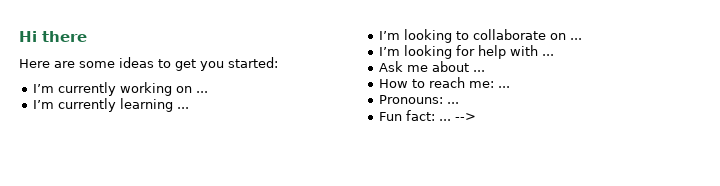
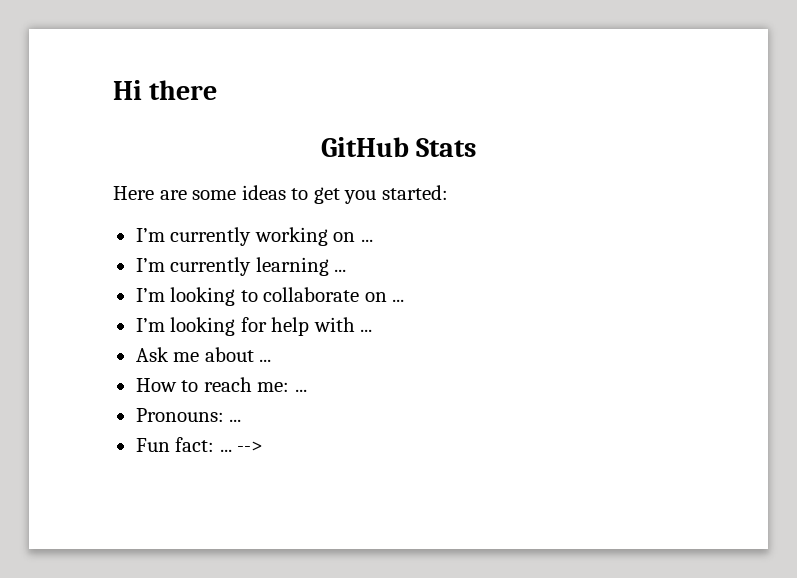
(87, 36) none -> [320,137,477,157] // GitHub Stats

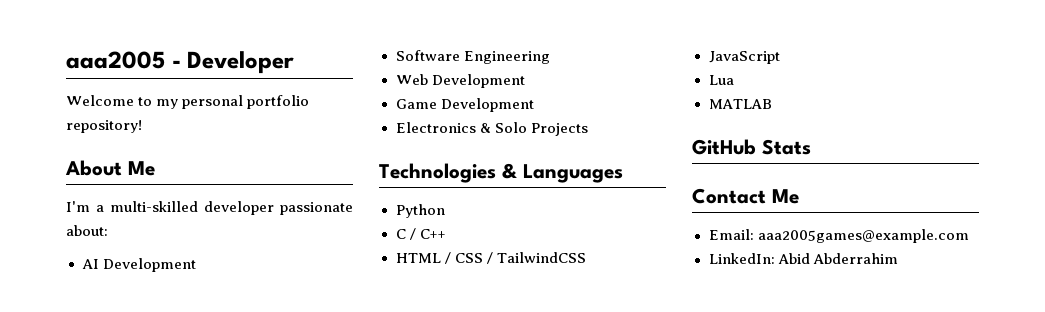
[113,80,218,100] [320,137,477,157] [113,185,448,204] [135,227,373,246] [135,257,347,276] [135,287,405,306] [135,317,373,336] [135,347,272,362] [135,377,307,392] [135,408,242,422] [135,437,264,452] Hi there // GitHub Stats // Here are some ideas to get you started: // I’m currently working on ... // I’m currently learning ... // I’m looking to collaborate on ... // I’m looking for help with ... // Ask me about ... // How to reach me: ... // Pronouns: ... // Fun fact: ... --> -> [66,51,295,74] [66,95,310,109] [66,120,142,133] [65,160,155,176] [66,201,353,215] [66,225,108,236] [81,258,196,272] [395,50,550,64] [395,74,525,88] [395,98,534,112] [395,122,588,136] [379,163,623,183] [395,204,445,218] [395,228,446,240] [395,252,586,264] [708,51,780,64] [708,75,734,85] [708,99,772,109] [692,139,811,155] [692,188,799,204] [708,229,969,243] [708,253,898,264] aaa2005 - Developer // Welcome to my personal portfolio repository! // About Me // I'm a multi-skilled developer passionate about: // AI Development // Software Engineering // Web Development // Game Development // Electronics & Solo Projects // Technologies & Languages // Python // C / C++ // HTML / CSS / TailwindCSS // JavaScript // Lua // MATLAB // GitHub Stats // Contact Me // Email: aaa2005games@example.com // LinkedIn: Abid Abderrahim

